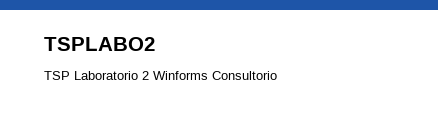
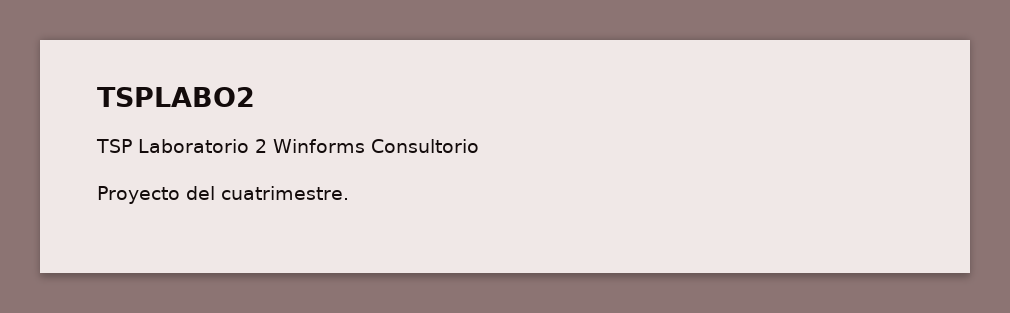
(277, 75) none -> [97,186,349,204] // Proyecto del cuatrimestre.

